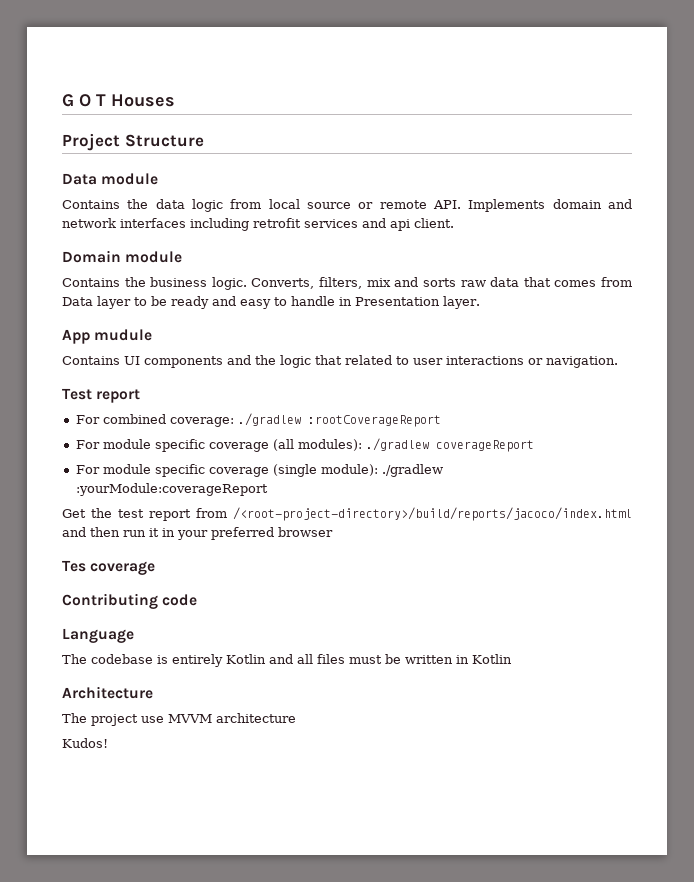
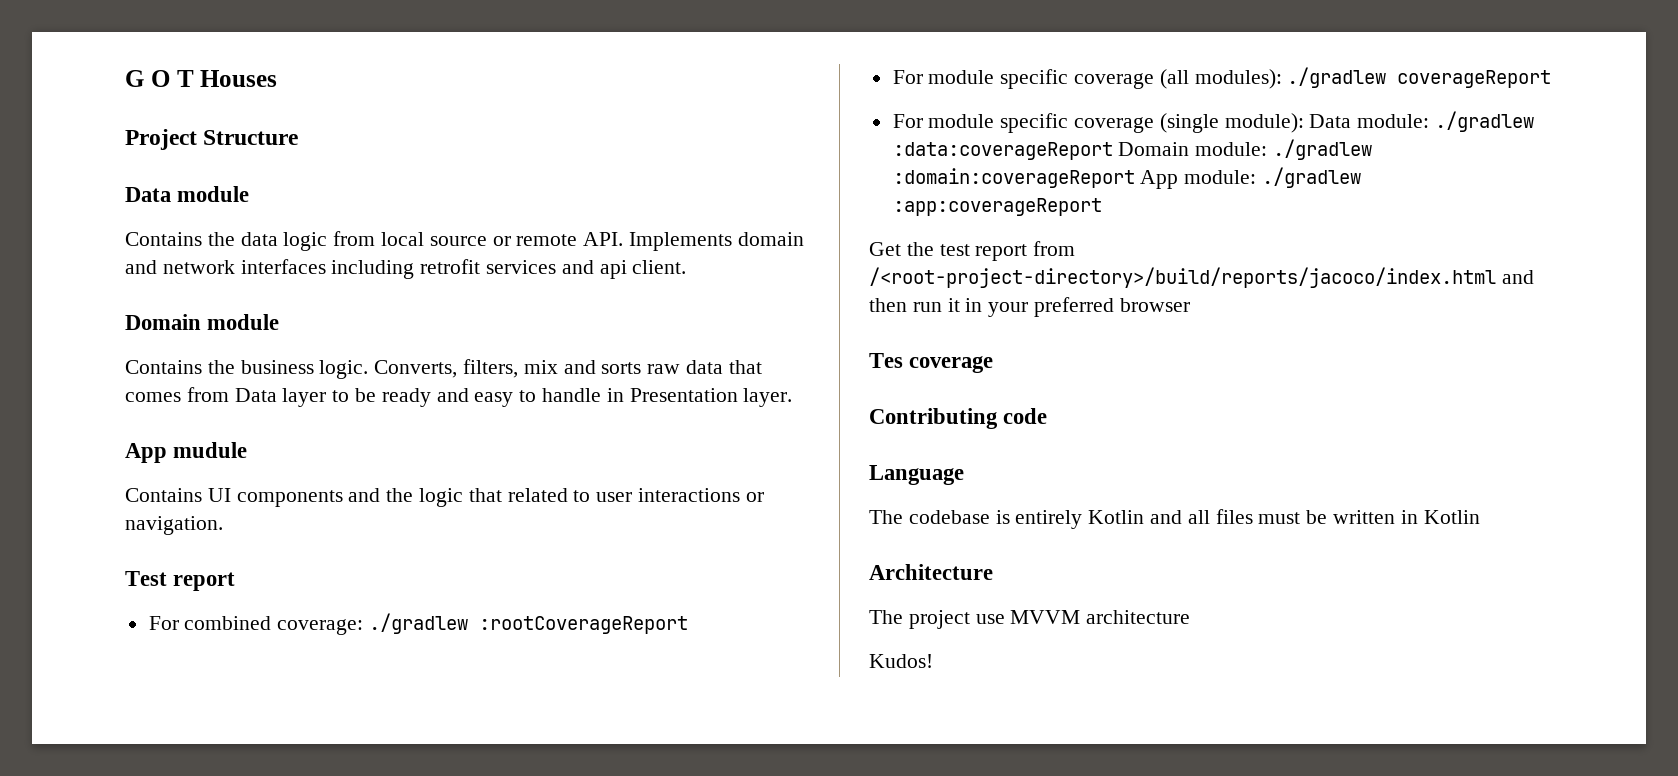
[381,464,443,477] [75,483,268,496] ./gradlew :yourModule:coverageReport -> [1309,111,1535,132] [892,139,1373,160] [892,167,1362,189] [892,198,1102,216] Data module: ./gradlew :data:coverageReport Domain module: ./gradlew :domain:coverageReport App module: ./gradlew :app:coverageReport

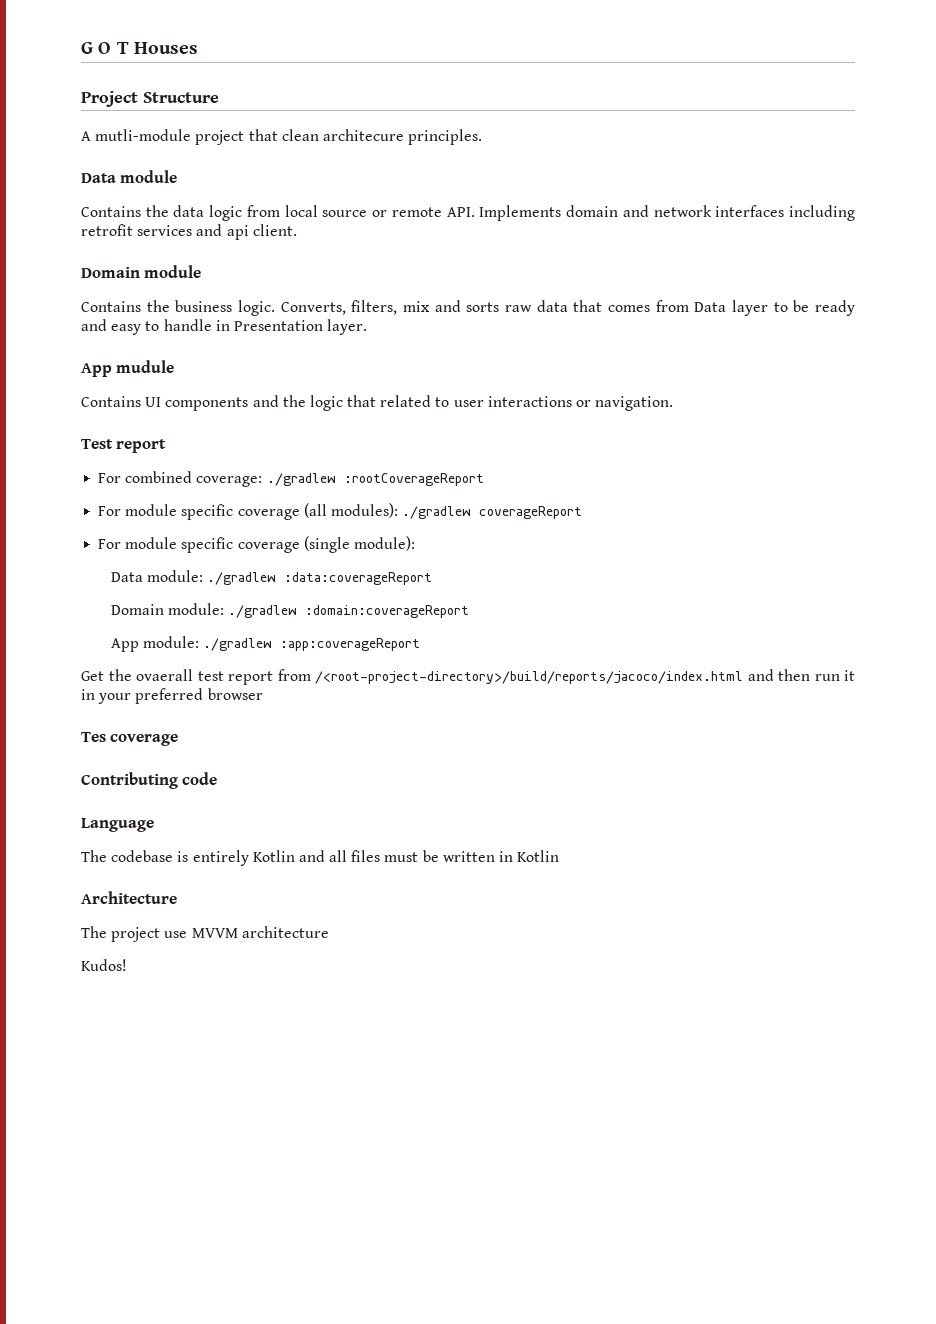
(299, 137) none -> [81,129,483,145] // A mutli-module project that clean architecure principles.
(1304, 123) none -> (415, 543) //
(1113, 151) none -> (433, 578) //
(1135, 178) none -> (470, 611) //
(934, 249) none -> [136,669,193,681] ovaerall

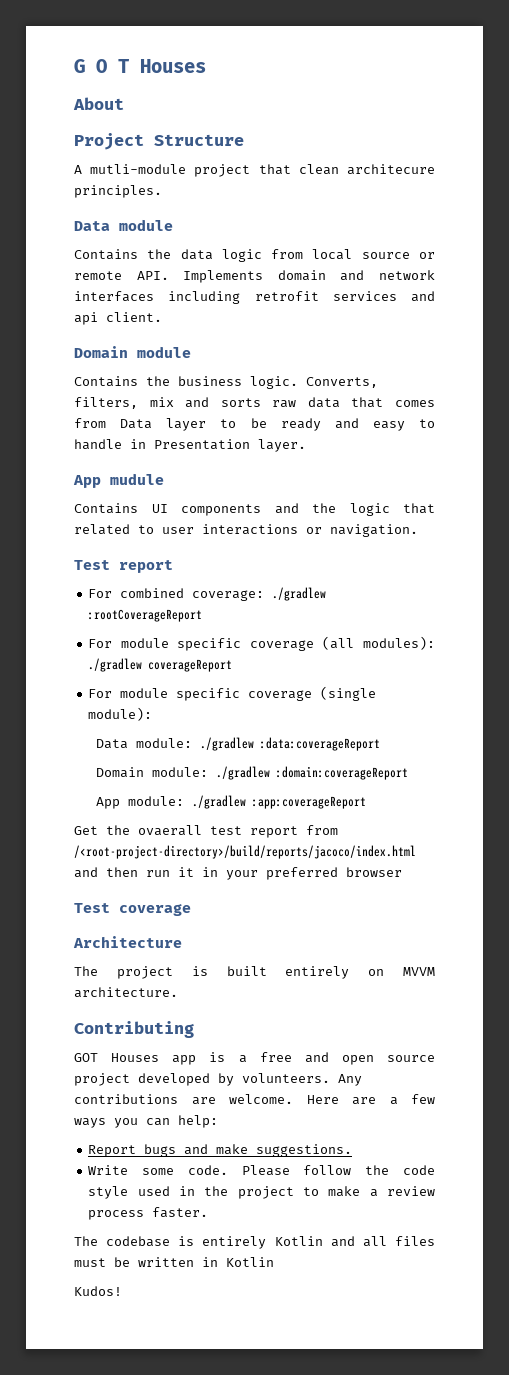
(198, 48) none -> [73,97,124,110] // About
[81,732,106,742] Tes -> [74,903,110,913] Test
[81,772,218,789] [81,818,154,832] Contributing code // Language -> [73,936,182,948] [74,966,435,979] [74,987,178,998] [74,1021,194,1038] [74,1052,435,1065] [74,1073,362,1086] [74,1094,435,1105] [74,1115,218,1128] [88,1144,353,1157] [88,1165,435,1176] [88,1186,435,1199] [88,1207,209,1220] Architecture // The project is built entirely on MVVM architecture. // Contributing // GOT Houses app is a free and open source project developed by volunteers. Any contributions are welcome. Here are a few ways you can help: // Report bugs and make suggestions. // Write some code. Please follow the code style used in the project to make a review process faster.
[81,891,177,904] [81,926,329,942] // Architecture // The project use MVVM architecture -> (274, 1262) none

